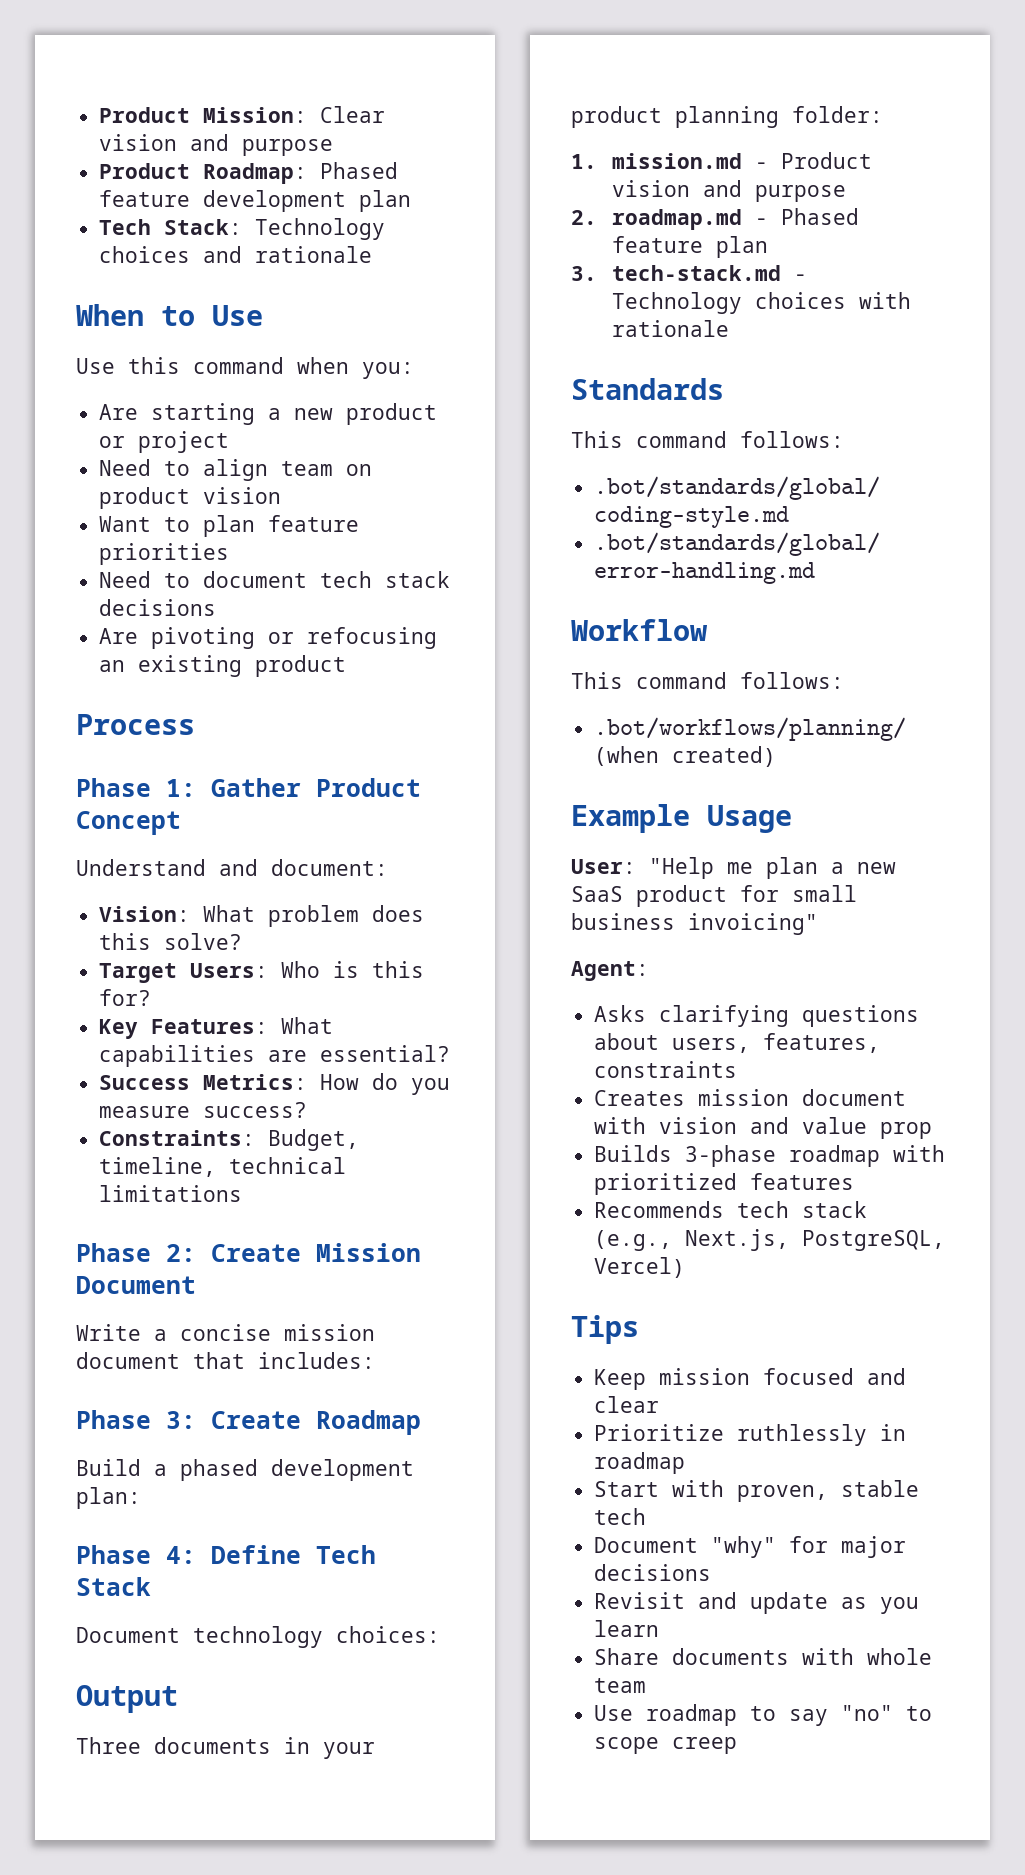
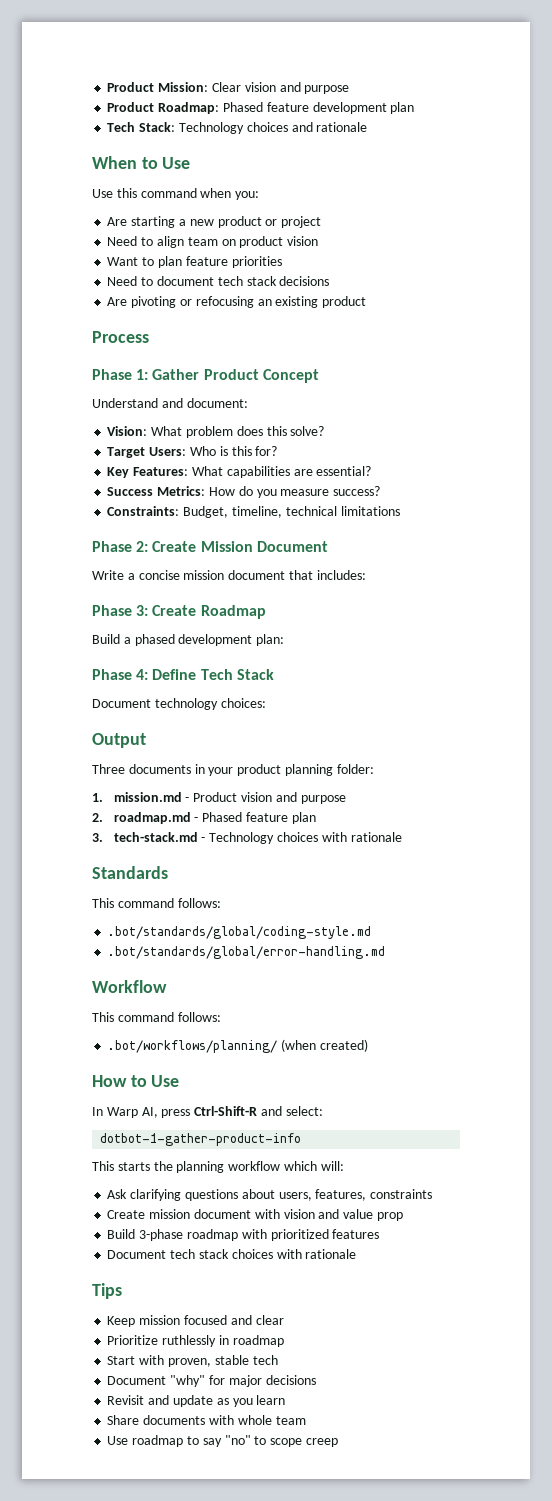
[571,804,792,833] [571,857,896,879] [571,885,857,907] [571,913,818,935] [571,961,649,981] [594,1005,647,1022] Example Usage // User: "Help me plan a new SaaS product for small business invoicing" // Agent: // Asks -> [92,1075,180,1087] [92,1106,323,1118] [100,1133,302,1146] [92,1161,344,1173] [107,1189,128,1199] How to Use // In Warp AI, press Ctrl-Shift-R and select: // dotbot-1-gather-product-info // This starts the planning workflow which will: // Ask
[594,1090,686,1106] Creates -> [107,1210,146,1219] Create
[594,1145,673,1162] Builds -> [107,1229,136,1239] Build
[594,1201,868,1218] [594,1229,946,1251] [594,1257,686,1278] Recommends tech stack (e.g., Next.js, PostgreSQL, Vercel) -> [107,1249,357,1259] Document tech stack choices with rationale

